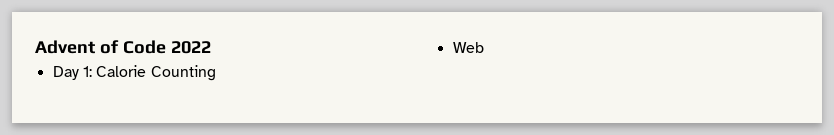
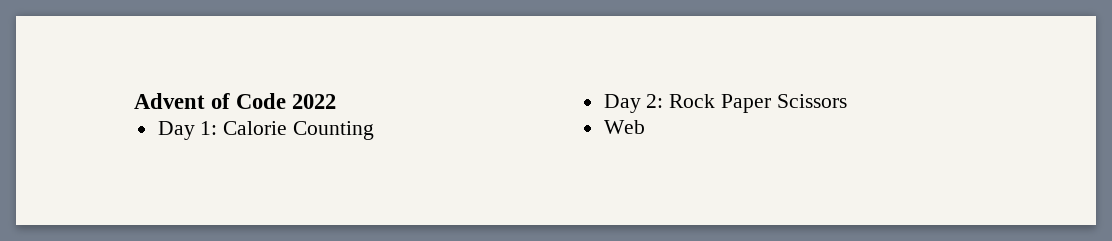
(216, 73) none -> [603,94,847,113] // Day 2: Rock Paper Scissors

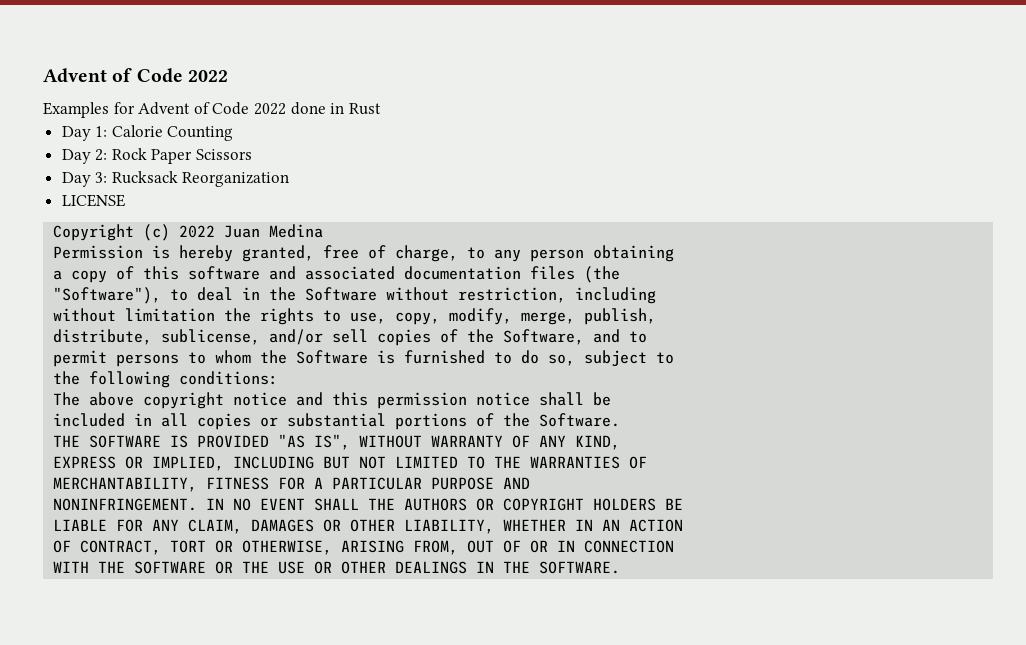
[134,93,337,109] Advent of Code 2022 -> [43,68,228,83] [43,102,381,118] Advent of Code 2022 // Examples for Advent of Code 2022 done in Rust
[603,120,645,134] Web -> [61,171,290,187] [61,194,125,207] [53,224,324,241] [53,245,675,262] [53,266,621,283] [53,287,657,304] [53,308,657,325] [53,329,648,346] [53,350,675,367] [53,371,279,388] [53,392,612,409] [53,413,621,430] [53,434,621,450] [53,456,648,471] [53,477,531,492] [53,498,684,511] [53,519,684,534] [53,540,675,555] [53,561,621,574] Day 3: Rucksack Reorganization // LICENSE // Copyright (c) 2022 Juan Medina // Permission is hereby granted, free of charge, to any person obtaining // a copy of this software and associated documentation files (the // "Software"), to deal in the Software without restriction, including // without limitation the rights to use, copy, modify, merge, publish, // distribute, sublicense, and/or sell copies of the Software, and to // permit persons to whom the Software is furnished to do so, subject to // the following conditions: // The above copyright notice and this permission notice shall be // included in all copies or substantial portions of the Software. // THE SOFTWARE IS PROVIDED "AS IS", WITHOUT WARRANTY OF ANY KIND, // EXPRESS OR IMPLIED, INCLUDING BUT NOT LIMITED TO THE WARRANTIES OF // MERCHANTABILITY, FITNESS FOR A PARTICULAR PURPOSE AND // NONINFRINGEMENT. IN NO EVENT SHALL THE AUTHORS OR COPYRIGHT HOLDERS BE // LIABLE FOR ANY CLAIM, DAMAGES OR OTHER LIABILITY, WHETHER IN AN ACTION // OF CONTRACT, TORT OR OTHERWISE, ARISING FROM, OUT OF OR IN CONNECTION // WITH THE SOFTWARE OR THE USE OR OTHER DEALINGS IN THE SOFTWARE.

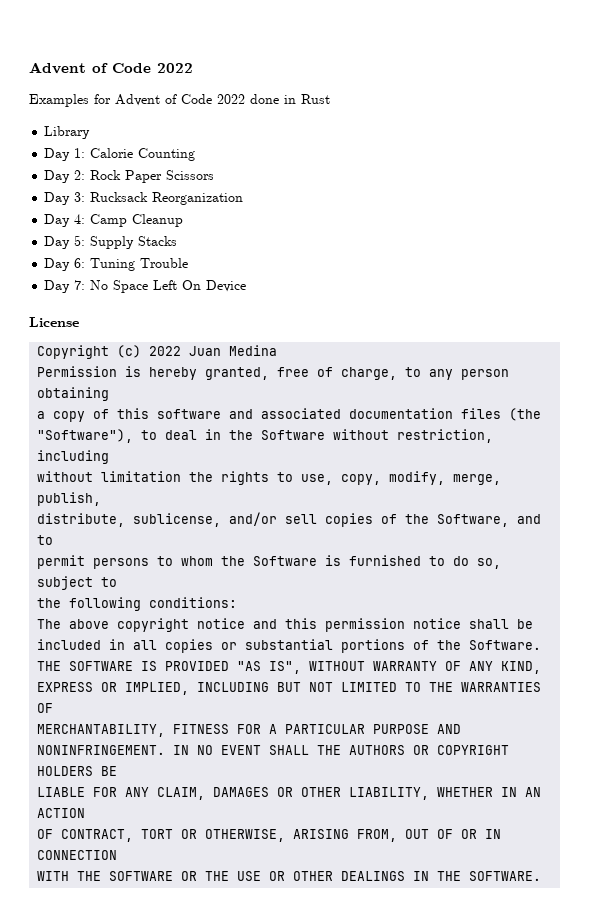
(381, 109) none -> [44,126,91,139] // Library
[61,194,125,207] LICENSE -> [44,214,184,227] [44,235,178,249] [44,258,189,271] [44,280,247,293] [29,317,79,327] Day 4: Camp Cleanup // Day 5: Supply Stacks // Day 6: Tuning Trouble // Day 7: No Space Left On Device // License

